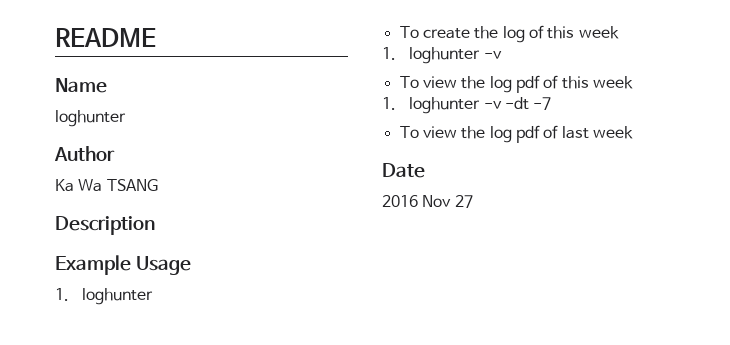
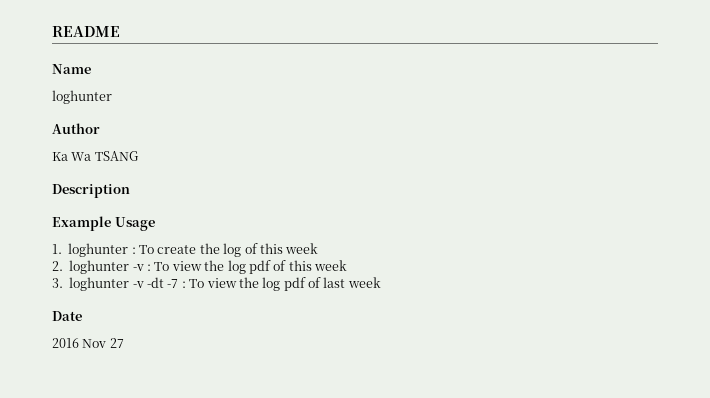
(154, 296) // -> [131,247,136,254] :
[382,47,502,64] 1. loghunter -v // -> [52,260,151,274] 2. loghunter -v :
[382,97,396,110] 1. -> [52,278,63,288] 3.
(552, 103) // -> [181,281,186,288] :

